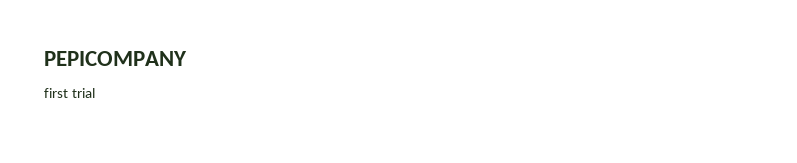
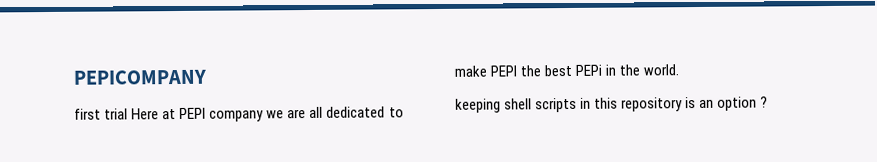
(95, 93) none -> [131,106,404,122] [454,64,680,77] [455,96,769,113] Here at PEPI company we are all dedicated to make PEPI the best PEPi in the world. // keeping shell scripts in this repository is an option ?

